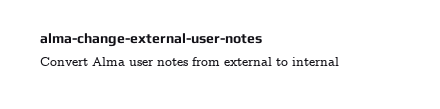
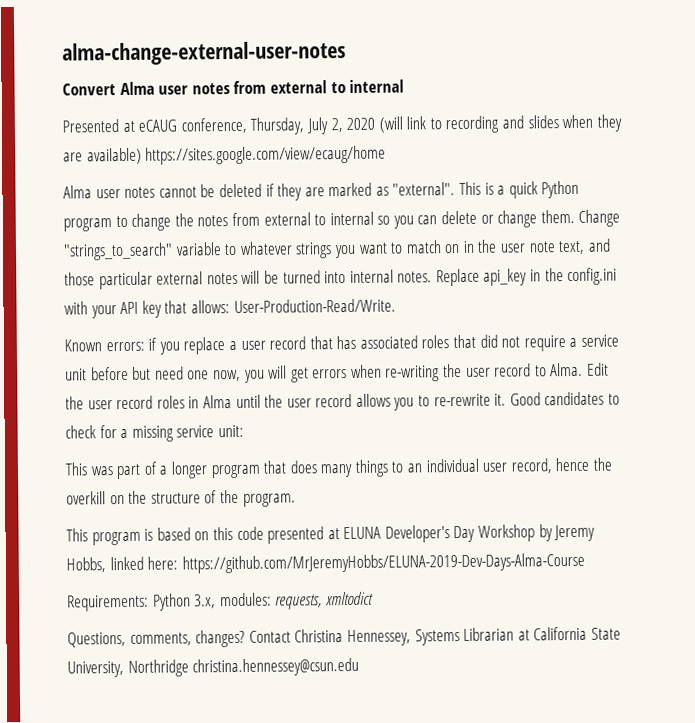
(339, 61) none -> [62,114,622,135] [63,145,387,165] [63,180,580,201] [63,209,621,232] [63,238,611,261] [64,267,618,290] [64,298,396,319] [64,334,620,355] [65,362,610,383] [65,391,621,411] [65,424,244,442] [65,457,613,480] [66,489,296,507] [66,524,596,546] [66,552,585,574] [67,591,374,612] [67,626,621,648] [67,657,360,678] // Presented at eCAUG conference, Thursday, July 2, 2020 (will link to recording and slides when they are available) https://sites.google.com/view/ecaug/home // Alma user notes cannot be deleted if they are marked as "external". This is a quick Python program to change the notes from external to internal so you can delete or change them. Change "strings_to_search" variable to whatever strings you want to match on in the user note text, and those particular external notes will be turned into internal notes. Replace api_key in the config.ini with your API key that allows: User-Production-Read/Write. // Known errors: if you replace a user record that has associated roles that did not require a service unit before but need one now, you will get errors when re-writing the user record to Alma. Edit the user record roles in Alma until the user record allows you to re-rewrite it. Good candidates to check for a missing service unit: // This was part of a longer program that does many things to an individual user record, hence the overkill on the structure of the program. // This program is based on this code presented at ELUNA Developer's Day Workshop by Jeremy Hobbs, linked here: https://github.com/MrJeremyHobbs/ELUNA-2019-Dev-Days-Alma-Course // Requirements: Python 3.x, modules: requests, xmltodict // Questions, comments, changes? Contact Christina Hennessey, Systems Librarian at California State University, Northridge christina.hennessey@csun.edu

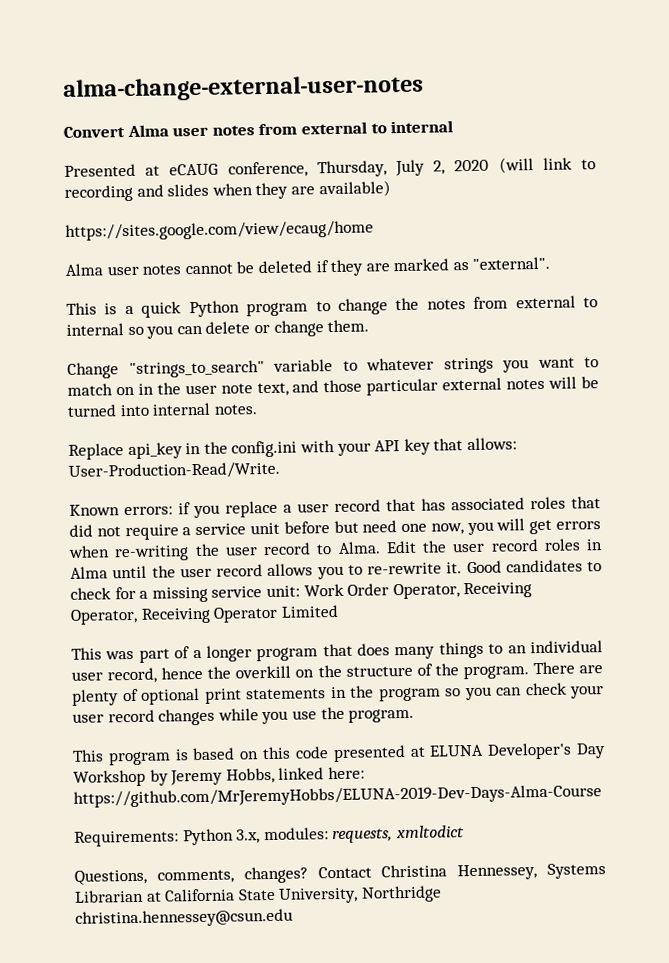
(142, 156) none -> (391, 189) //
(456, 189) none -> (551, 263) //
(575, 216) none -> (370, 326) //
(433, 277) none -> (258, 409) //
(244, 431) none -> [303,582,533,600] [70,604,338,625] Work Order Operator, Receiving Operator, Receiving Operator Limited
(296, 500) none -> [532,661,603,675] [72,682,604,706] [72,706,415,726] There are plenty of optional print statements in the program so you can check your user record changes while you use the program.

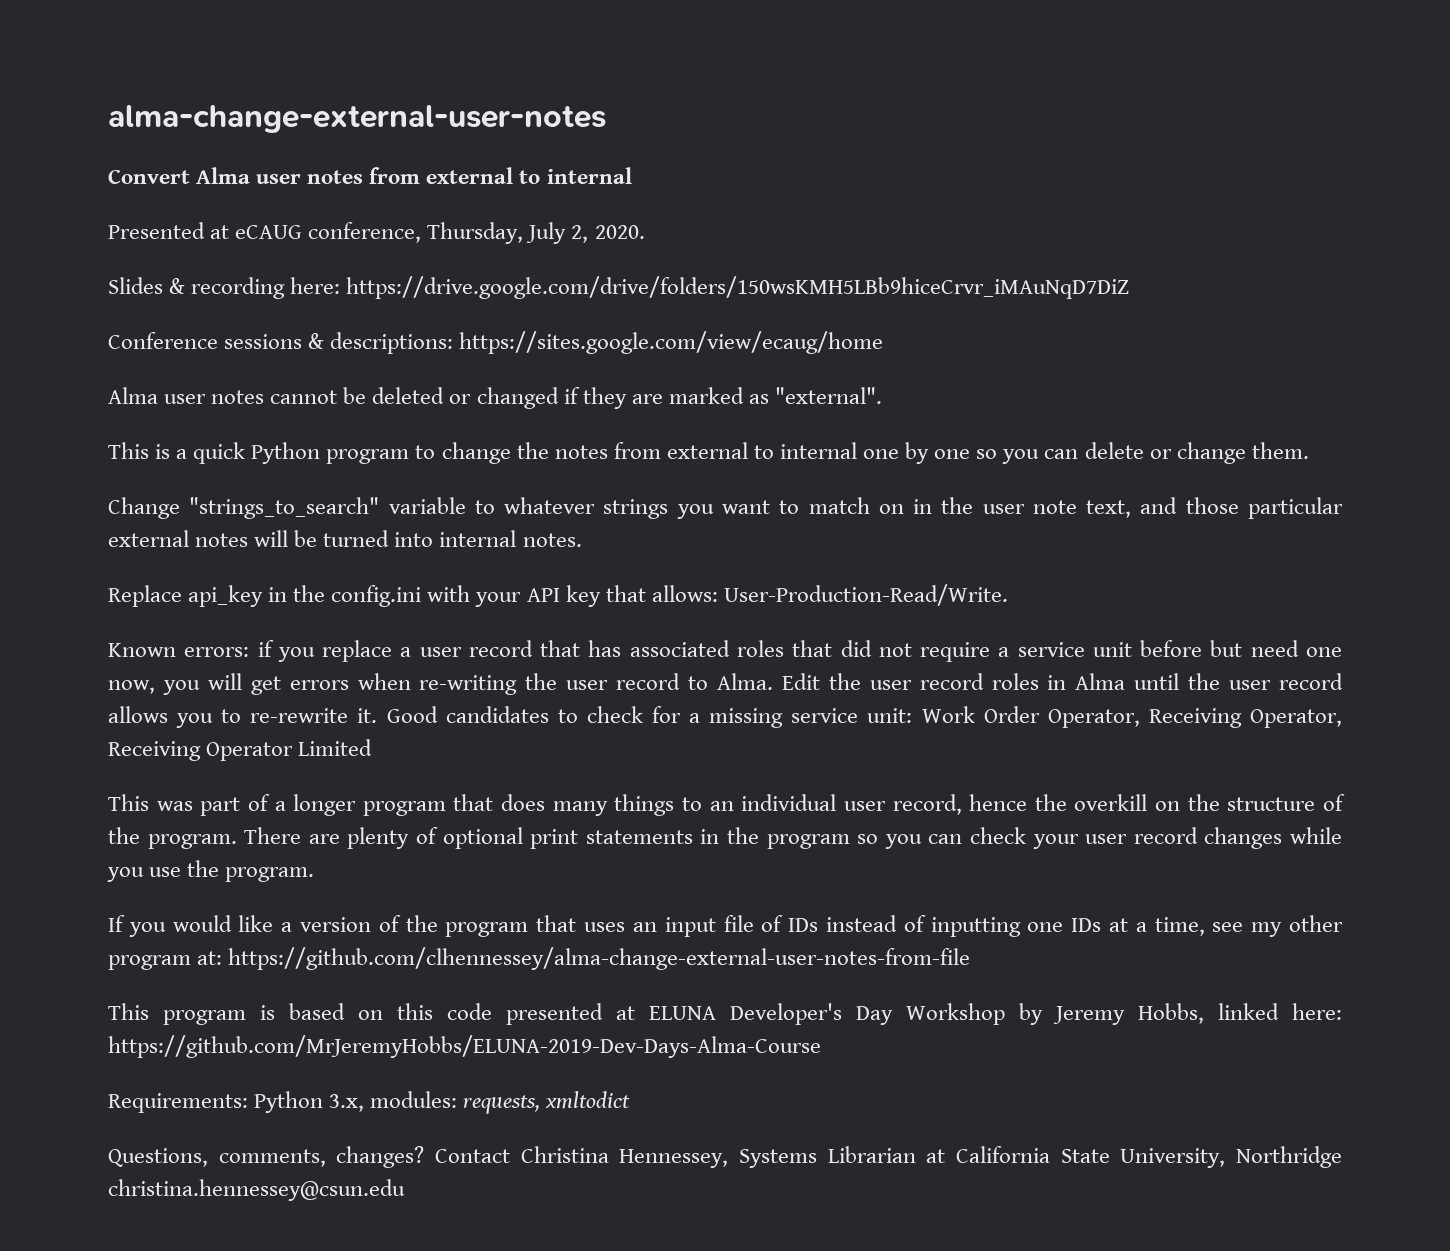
[454,157,596,174] [64,180,391,202] 2020 (will link to recording and slides when they are available) // -> [594,225,645,239] [108,276,1130,299] [108,332,454,354] 2020. // Slides & recording here: https://drive.google.com/drive/folders/150wsKMH5LBb9hiceCrvr_iMAuNqD7DiZ // Conference sessions & descriptions:
(312, 267) none -> [449,387,559,409] or changed
(124, 329) none -> [863,442,971,464] one by one
(415, 715) none -> [108,915,1343,937] [108,947,971,970] // If you would like a version of the program that uses an input file of IDs instead of inputting one IDs at a time, see my other program at: https://github.com/clhennessey/alma-change-external-user-notes-from-file

